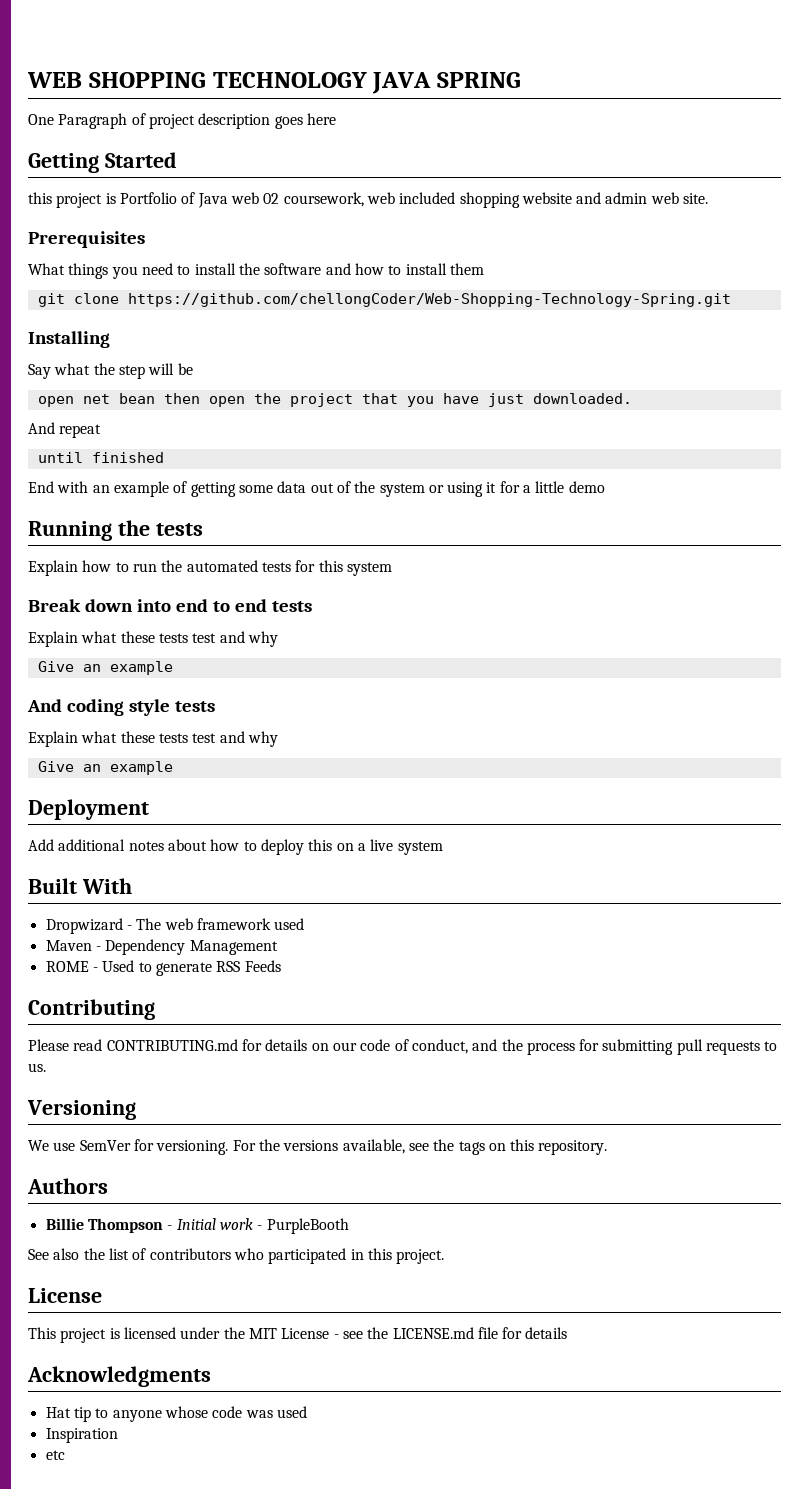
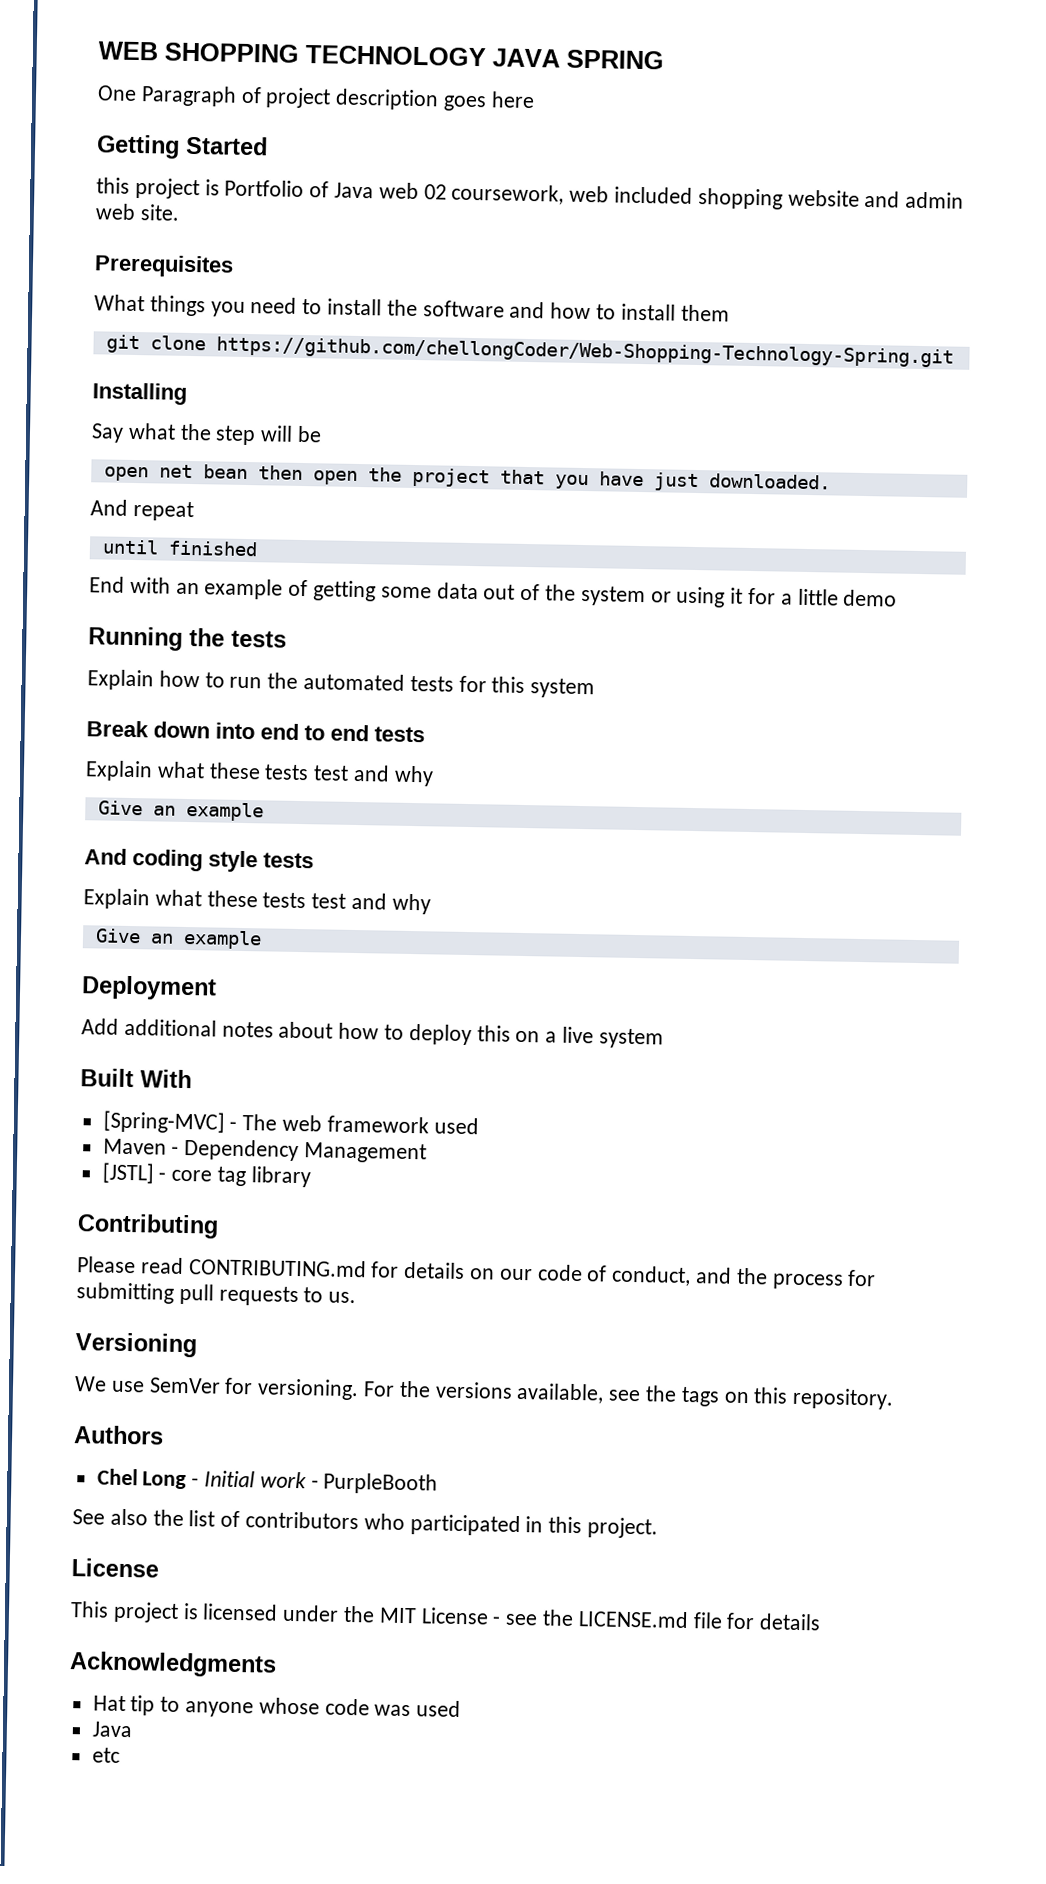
[45,918,123,934] Dropwizard -> [102,1110,225,1134] [Spring-MVC]
[45,960,281,976] ROME - Used to generate RSS Feeds -> [101,1162,311,1188] [JSTL] - core tag library
[45,1218,163,1233] Billie Thompson -> [96,1468,188,1490] Chel Long
[45,1428,118,1443] Inspiration -> [91,1721,133,1738] Java

